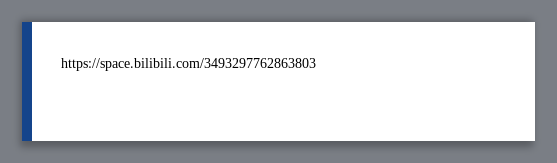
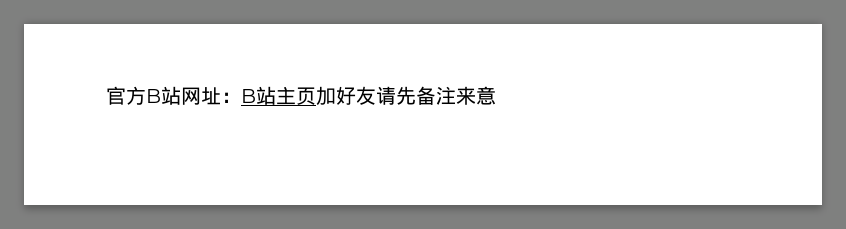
[61,58,316,71] https://space.bilibili.com/3493297762863803 -> [106,86,496,106] 官方B站网址：B站主页加好友请先备注来意

